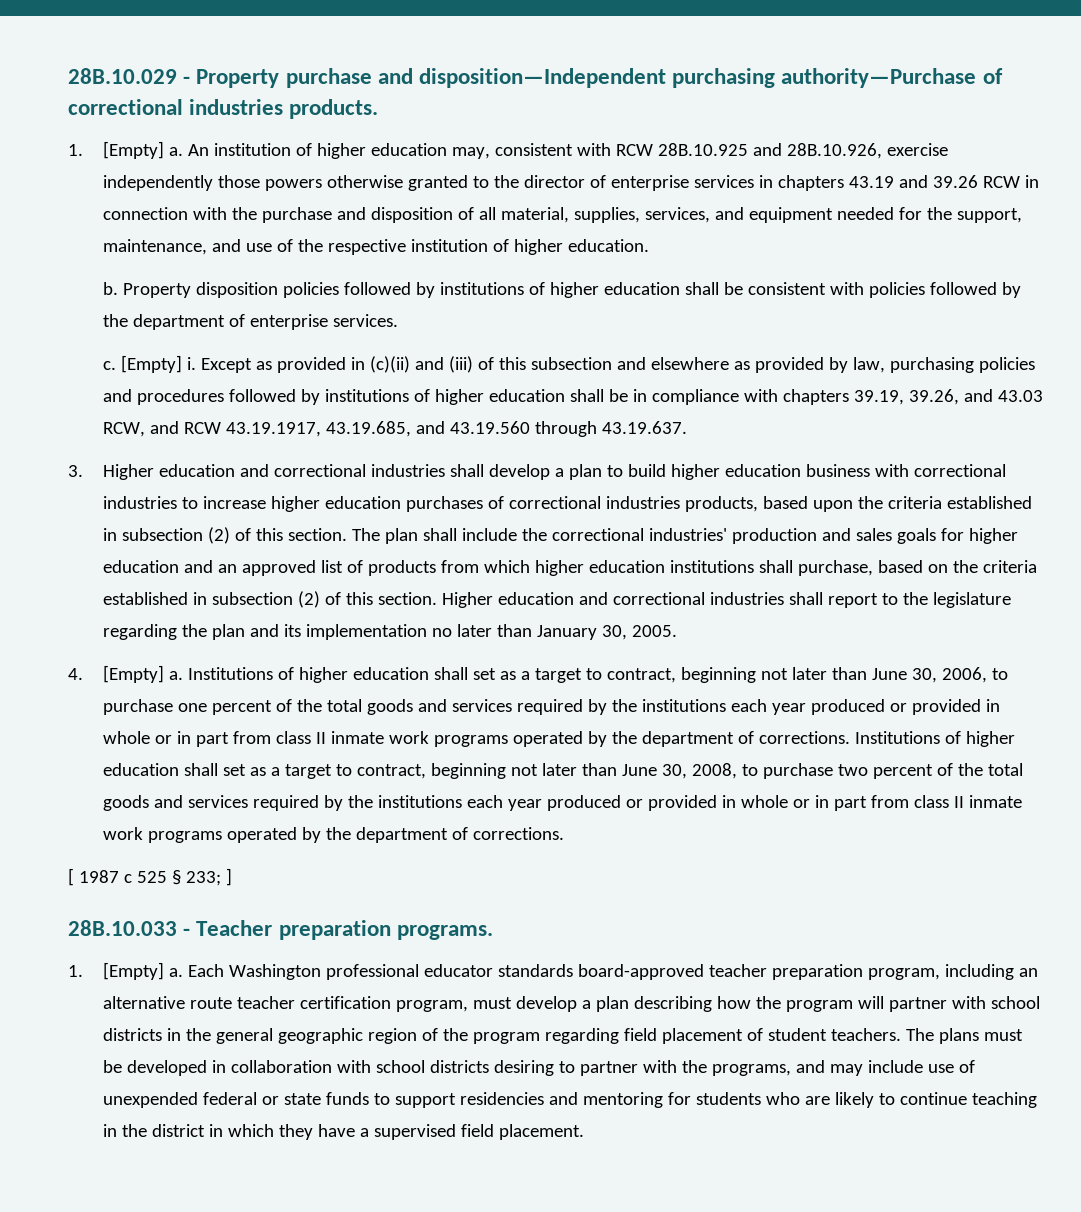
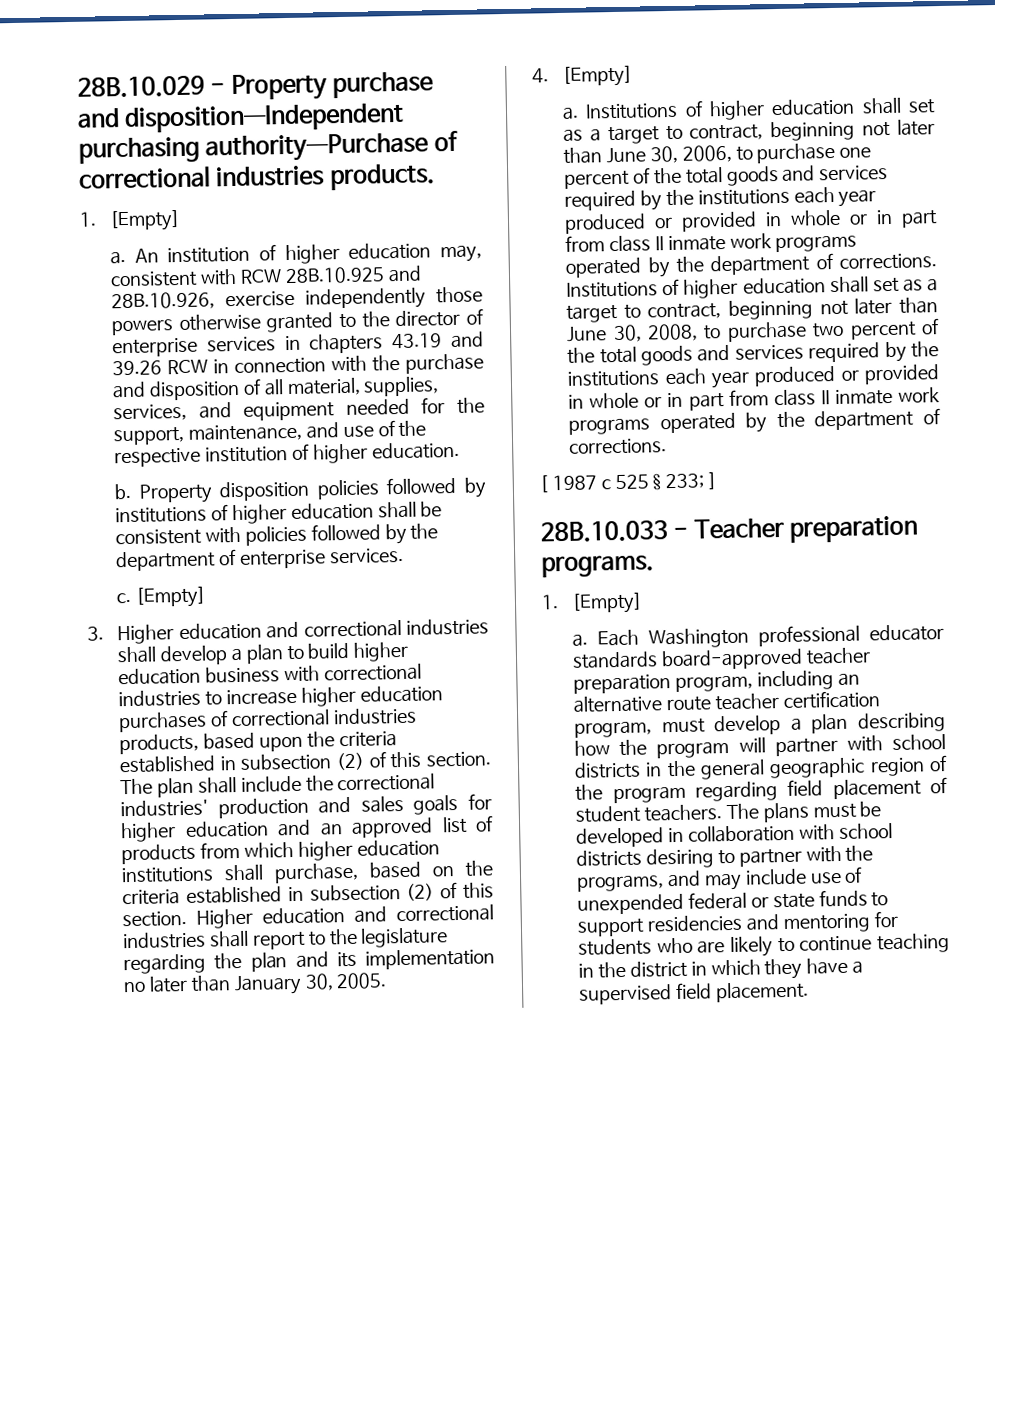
(164, 150) none -> (182, 220) //
[186,356,1035,373] [102,389,1043,405] [102,421,687,437] i. Except as provided in (c)(ii) and (iii) of this subsection and elsewhere as provided by law, purchasing policies and procedures followed by institutions of higher education shall be in compliance with chapters 39.19, 39.26, and 43.03 RCW, and RCW 43.19.1917, 43.19.685, and 43.19.560 through 43.19.637. -> (207, 597) none
(164, 674) none -> (634, 76) //
(164, 971) none -> (644, 603) //

